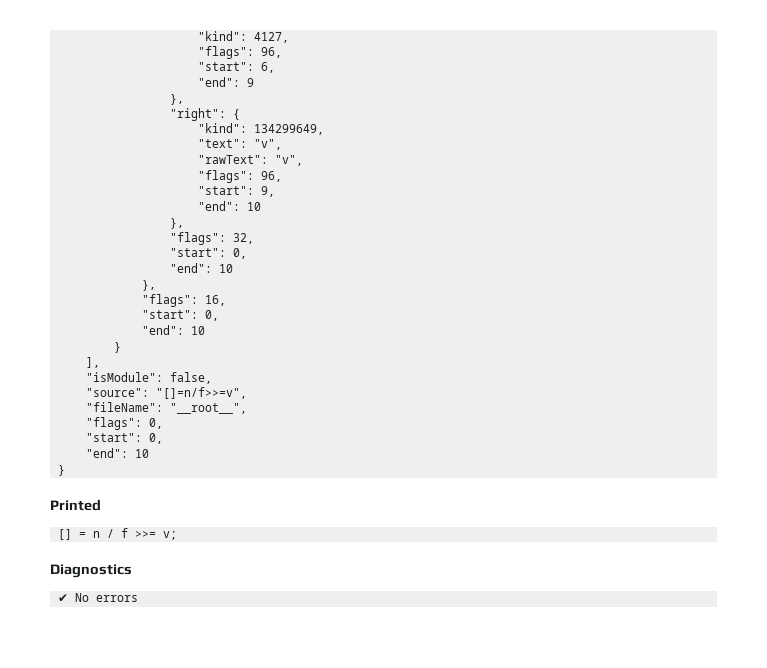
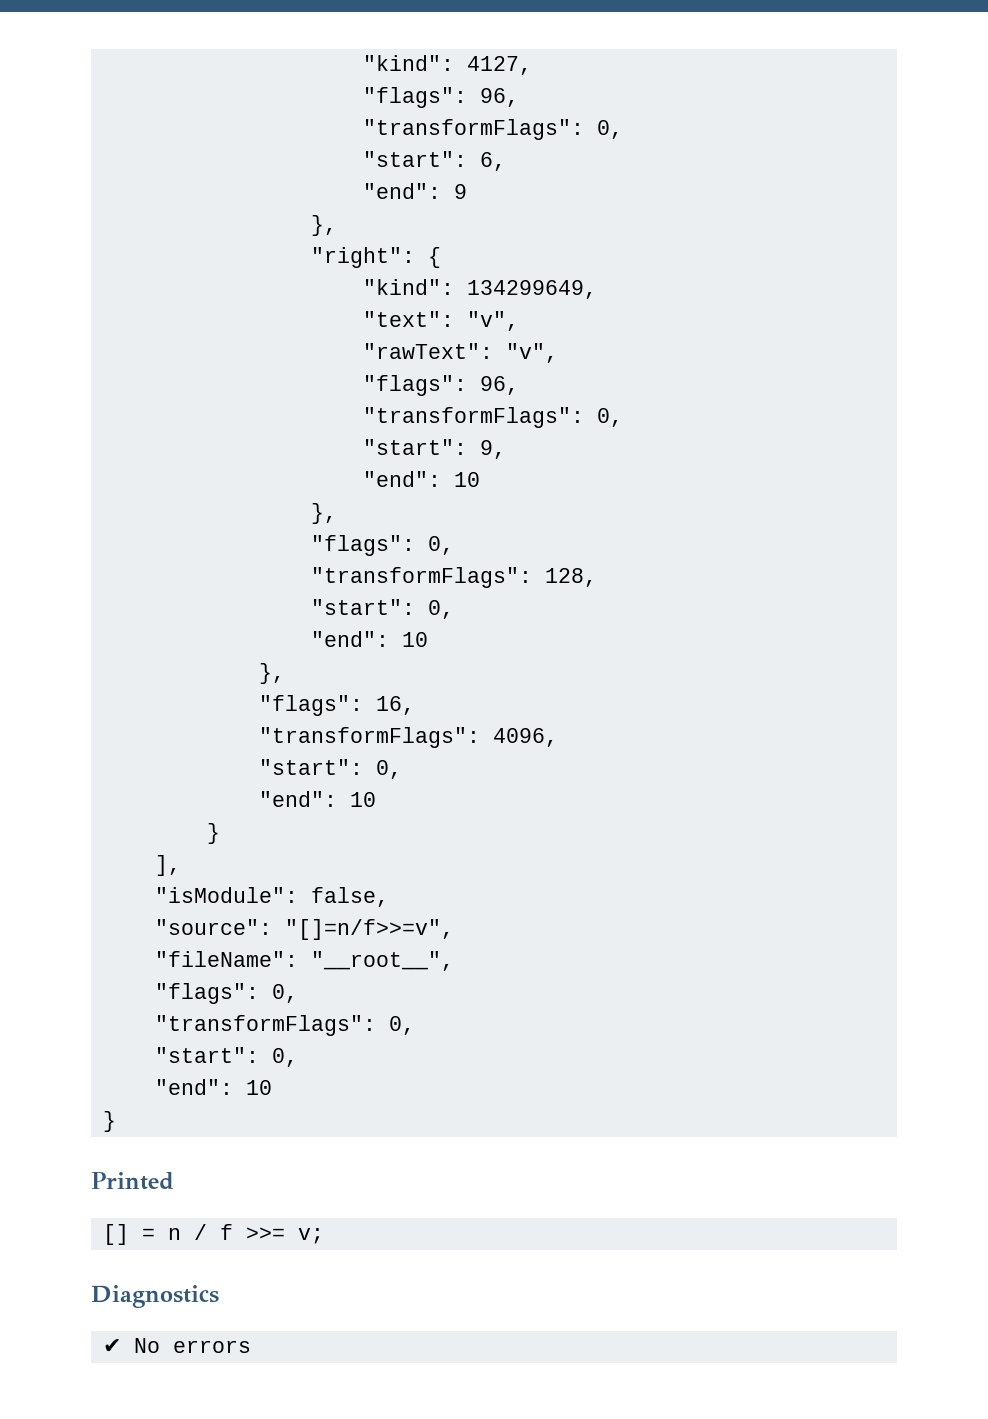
(282, 52) none -> [363,119,624,140] // "transformFlags": 0,
(282, 176) none -> [363,407,624,428] // "transformFlags": 0,
[232,233,254,244] 32, -> [428,536,455,555] [311,567,598,588] 0, // "transformFlags": 128,
(226, 300) none -> [259,727,559,748] // "transformFlags": 4096,
(163, 423) none -> [155,1015,416,1036] // "transformFlags": 0,

